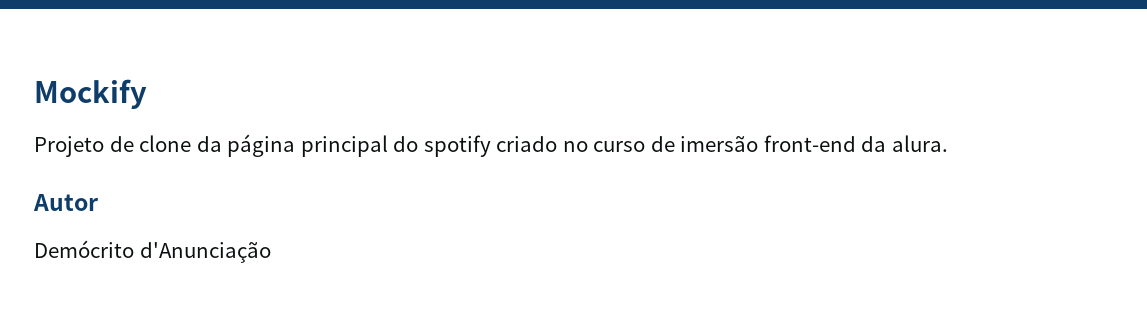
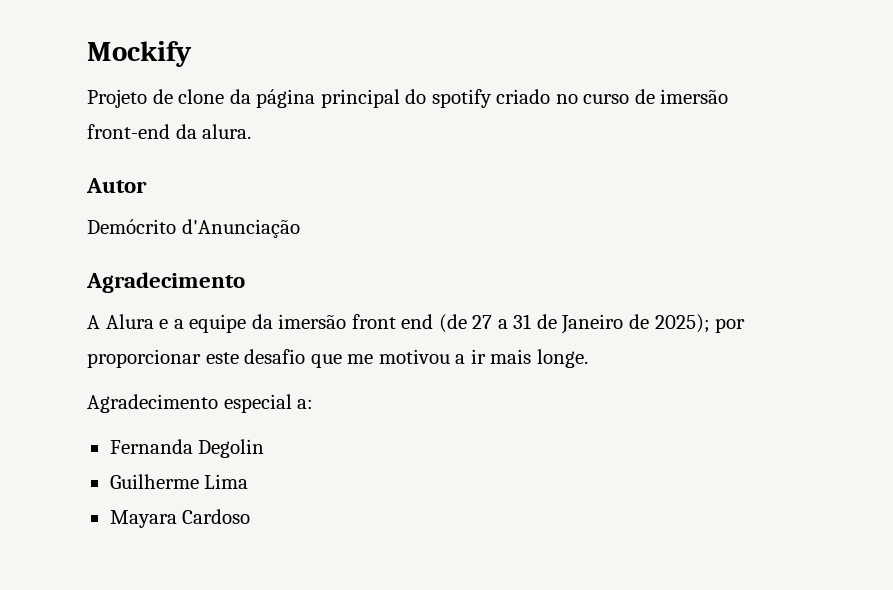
(271, 252) none -> [86,272,245,293] [87,314,746,334] [87,349,588,368] [87,394,314,413] [109,439,265,458] [109,474,249,489] [109,509,251,528] // Agradecimento // A Alura e a equipe da imersão front end (de 27 a 31 de Janeiro de 2025); por proporcionar este desafio que me motivou a ir mais longe. // Agradecimento especial a: // Fernanda Degolin // Guilherme Lima // Mayara Cardoso

